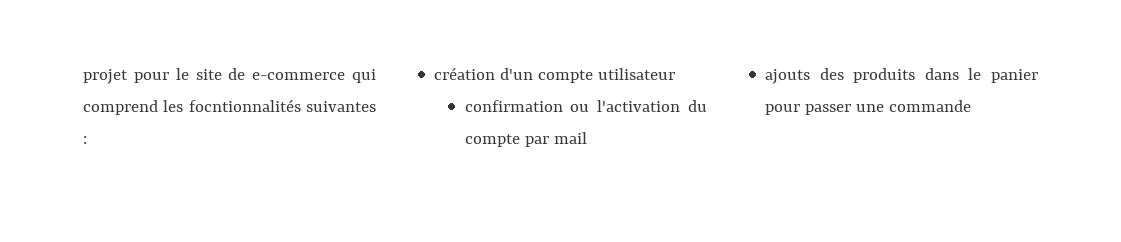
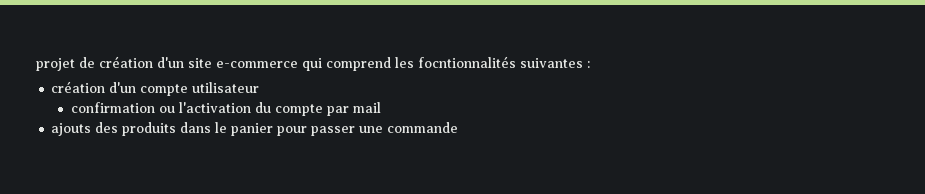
[133,68,246,83] pour le site de -> [79,56,212,68] de création d'un site

